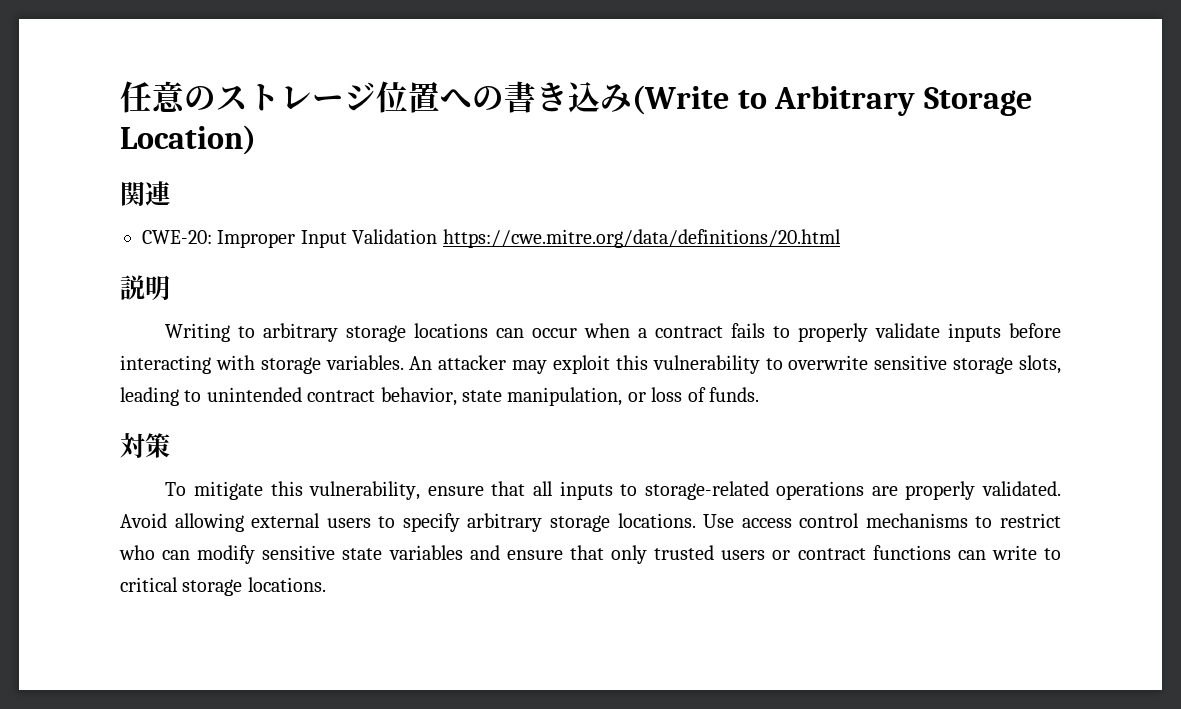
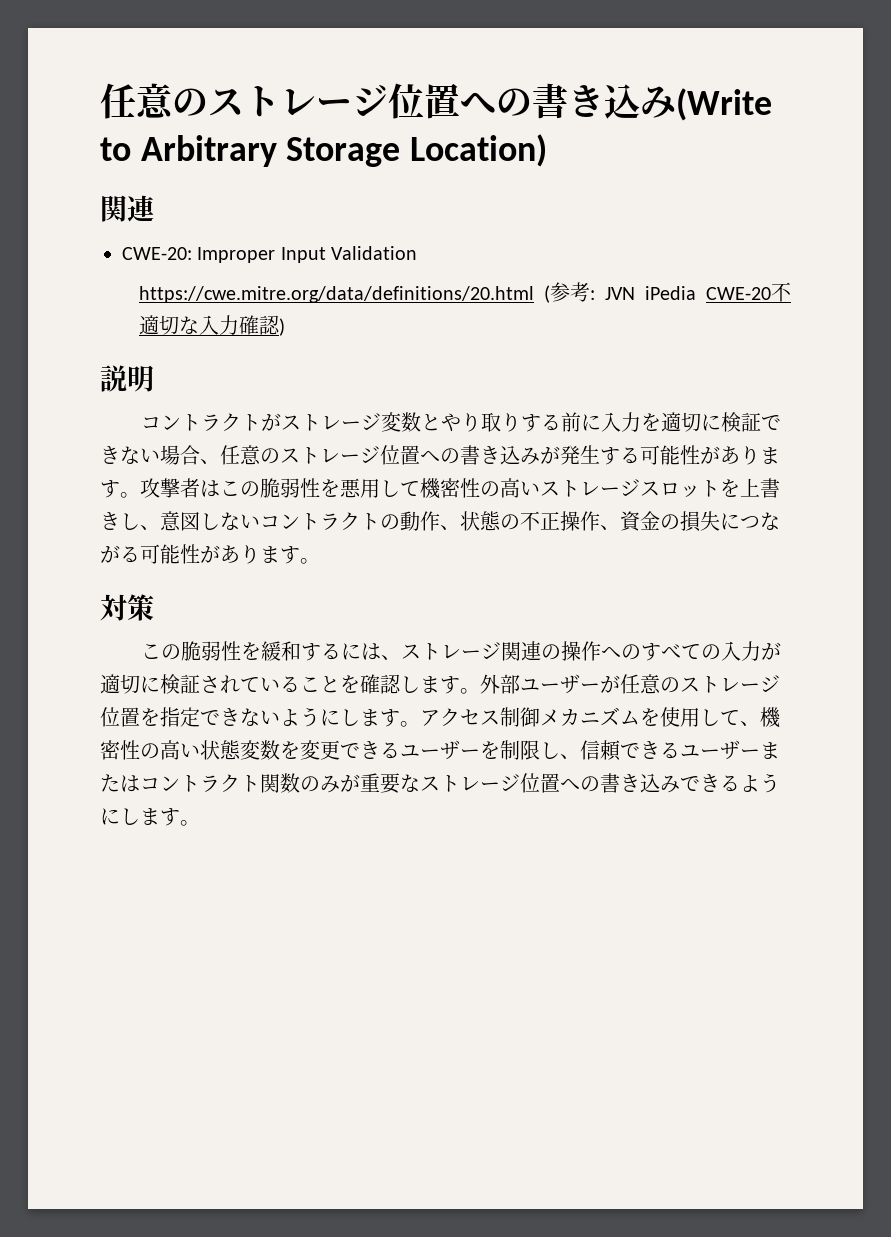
(438, 236) none -> (418, 253) //
[120,275,170,300] [165,323,1061,342] [120,355,1061,374] [120,387,759,406] [120,433,170,458] [165,481,1061,500] [120,513,1061,532] [119,545,1061,564] [120,577,326,596] // 説明 // Writing to arbitrary storage locations can occur when a contract fails to properly validate inputs before interacting with storage variables. An attacker may exploit this vulnerability to overwrite sensitive storage slots, leading to unintended contract behavior, state manipulation, or loss of funds. // 対策 // To mitigate this vulnerability, ensure that all inputs to storage-related operations are properly validated. Avoid allowing external users to specify arbitrary storage locations. Use access control mechanisms to restrict who can modify sensitive state variables and ensure that only trusted users or contract functions can write to critical storage locations. -> [543,282,791,303] [138,315,285,336] [100,365,154,392] [141,412,782,432] [100,445,780,465] [100,478,780,499] [100,511,780,532] [100,544,320,564] [100,594,154,621] [141,641,782,661] [100,674,780,694] [100,707,781,728] [100,740,780,761] [100,773,780,794] [100,808,200,826] (参考: JVN iPedia CWE-20不適切な入力確認) // 説明 // コントラクトがストレージ変数とやり取りする前に入力を適切に検証できない場合、任意のストレージ位置への書き込みが発生する可能性があります。攻撃者はこの脆弱性を悪用して機密性の高いストレージスロットを上書きし、意図しないコントラクトの動作、状態の不正操作、資金の損失につながる可能性があります。 // 対策 // この脆弱性を緩和するには、ストレージ関連の操作へのすべての入力が適切に検証されていることを確認します。外部ユーザーが任意のストレージ位置を指定できないようにします。アクセス制御メカニズムを使用して、機密性の高い状態変数を変更できるユーザーを制限し、信頼できるユーザーまたはコントラクト関数のみが重要なストレージ位置への書き込みできるようにします。

